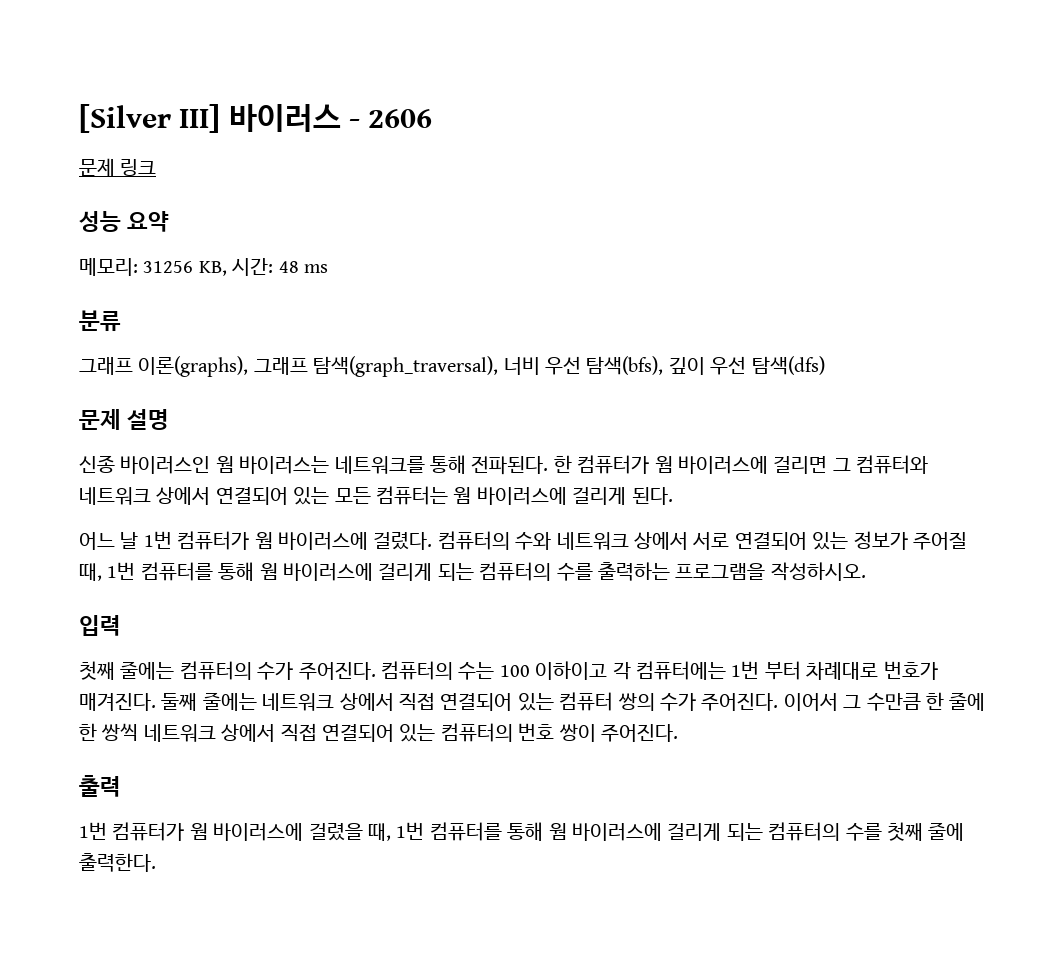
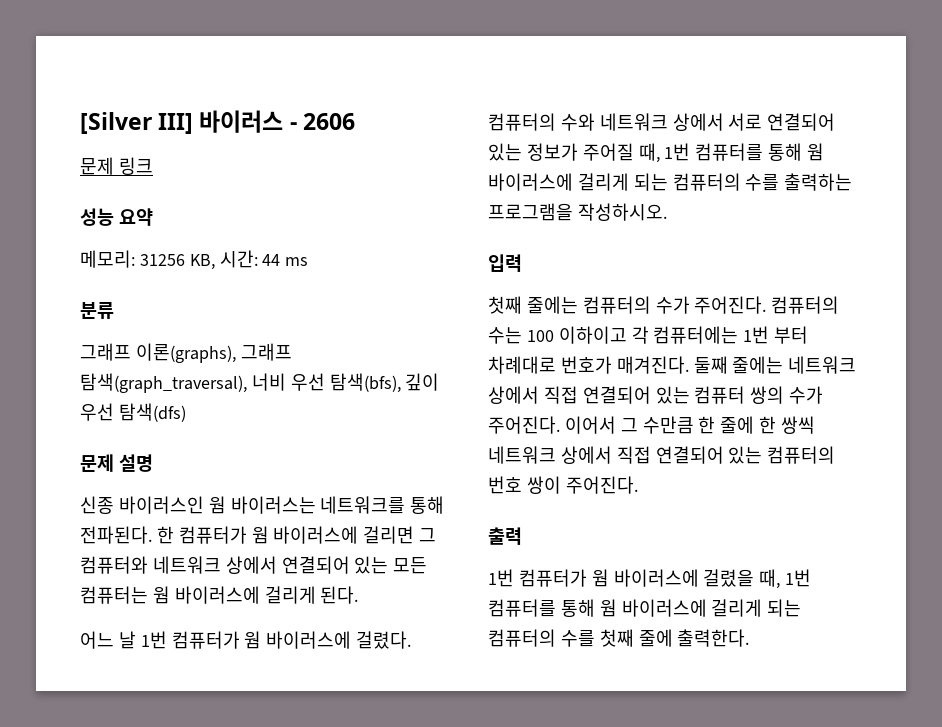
[278,261,299,273] 48 -> [262,254,281,266] 44

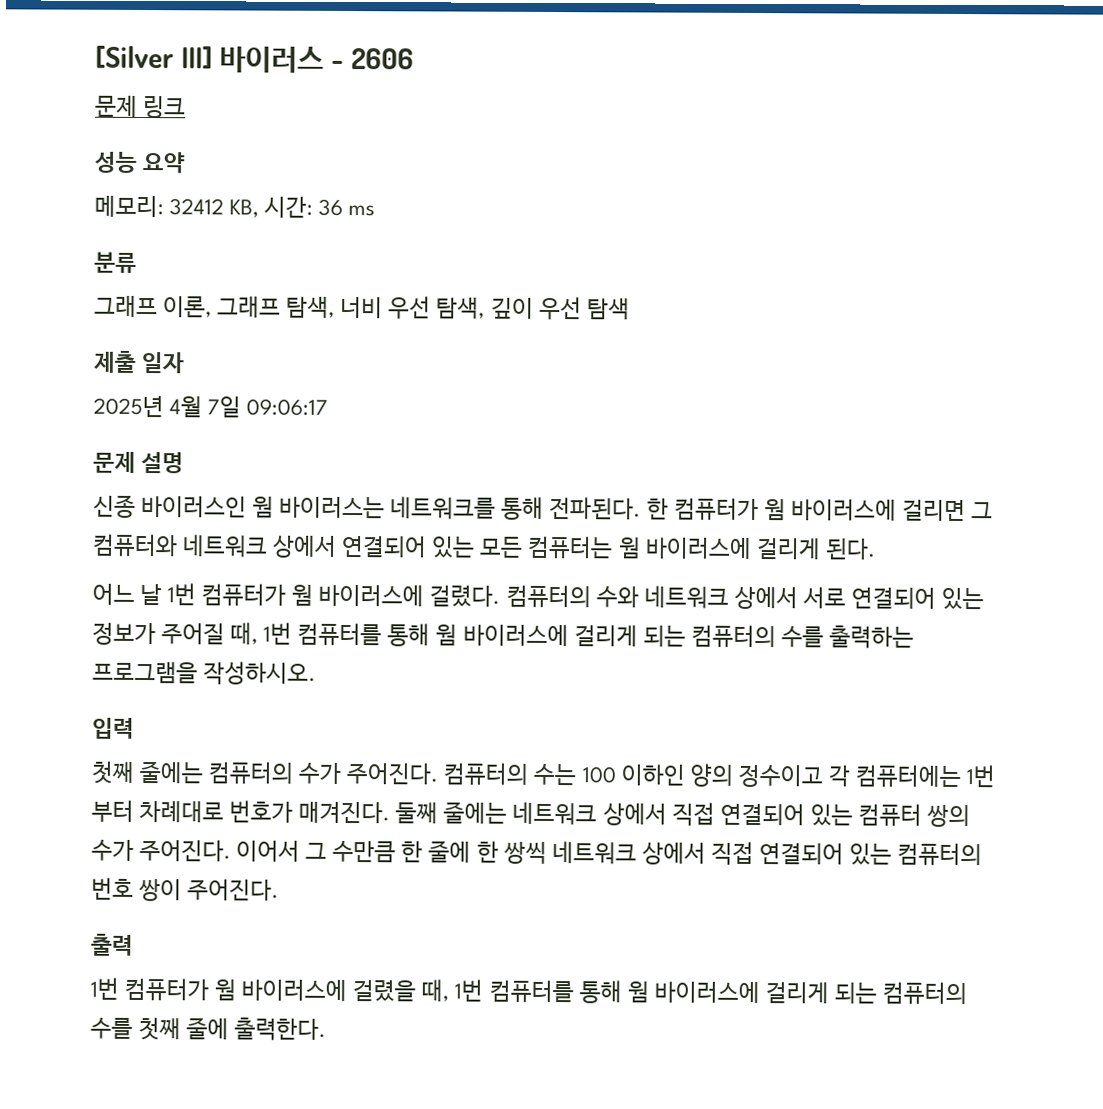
[139,254,185,266] 31256 -> [169,198,225,216] 32412
[262,254,281,266] 44 -> [318,198,344,216] 36
[135,343,292,363] [80,373,247,393] 이론(graphs), 그래프 탐색(graph_traversal), -> [163,296,336,319] 이론, 그래프 탐색,
[329,373,401,393] 탐색(bfs), -> [436,297,486,320] 탐색,
[118,403,186,422] 탐색(dfs) -> [586,298,630,321] [93,350,185,374] [93,395,329,418] 탐색 // 제출 일자 // 2025년 4월 7일 09:06:17
[558,326,627,344] 이하이고 -> [620,763,823,788] 이하인 양의 정수이고

